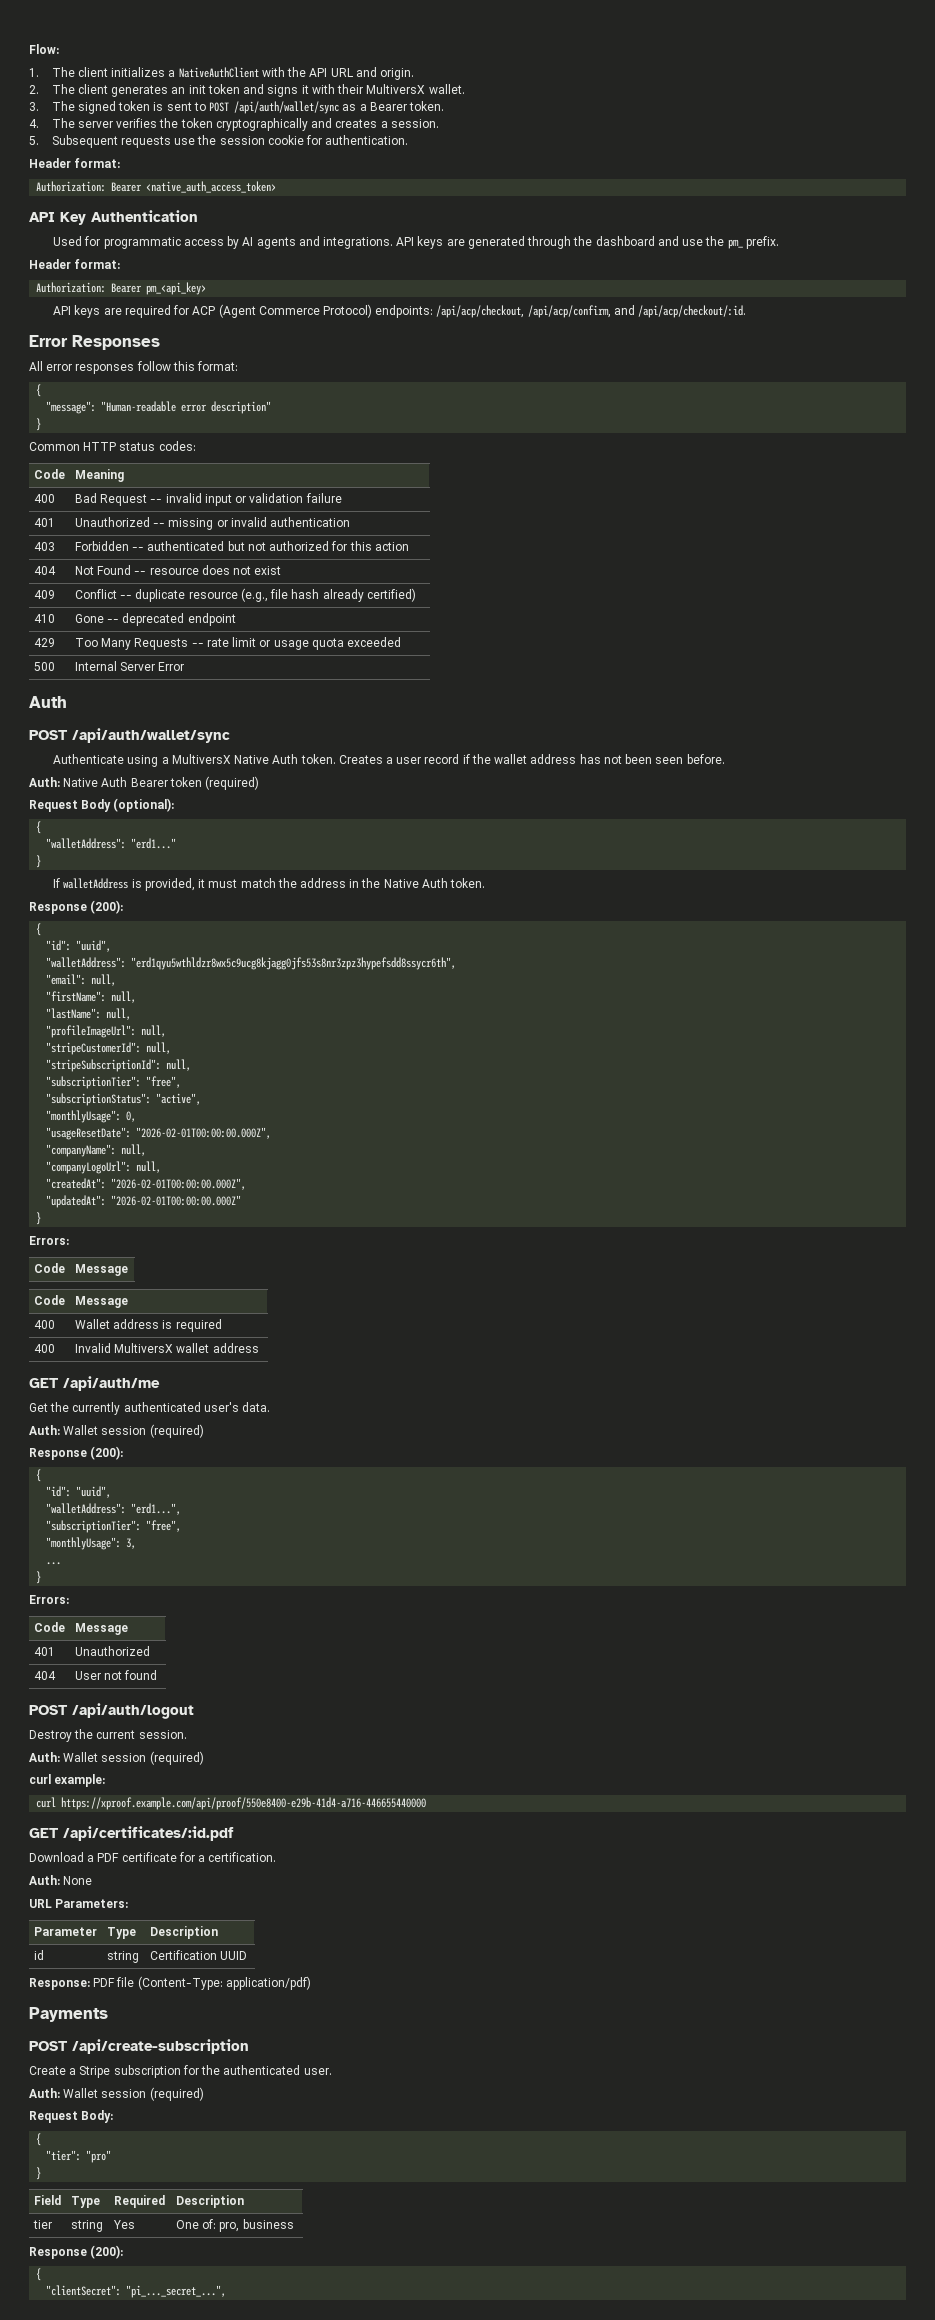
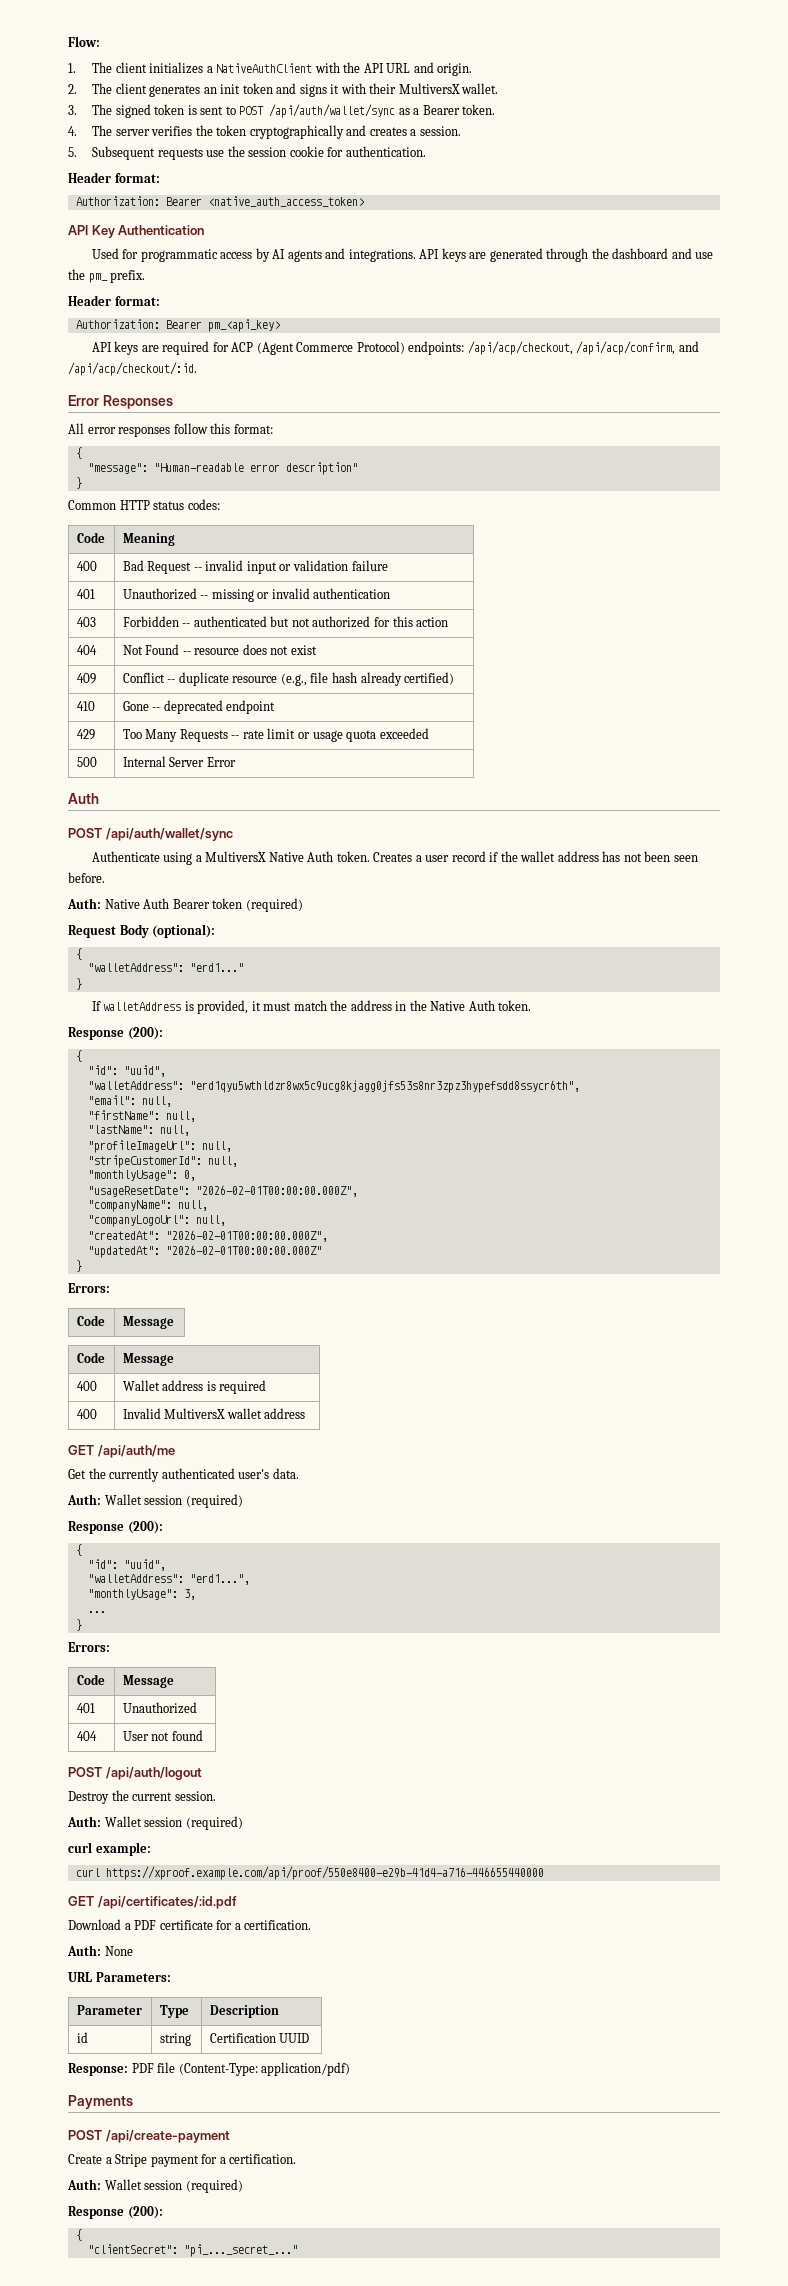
[46,1059,192,1072] [46,1076,182,1089] [46,1093,202,1106] // "stripeSubscriptionId": null, // "subscriptionTier": "free", // "subscriptionStatus": "active", -> (238, 1161) none
[46,1520,182,1533] // "subscriptionTier": "free", -> (250, 1579) none
[72,2039,249,2054] /api/create-subscription -> [105,2130,230,2143] /api/create-payment
[113,2065,332,2078] [29,2087,204,2101] [29,2110,114,2123] [36,2133,42,2146] [46,2150,112,2163] [36,2167,42,2180] [33,2195,61,2205] [70,2196,100,2208] [113,2195,165,2208] [175,2195,244,2208] [32,2220,52,2229] [70,2220,103,2232] [112,2220,135,2229] [175,2219,294,2232] subscription for the authenticated user. // Auth: Wallet session (required) // Request Body: // { // "tier": "pro" // } // Field | Type | Required | Description // tier | string | Yes | One of: pro, business -> [150,2154,297,2167] [67,2179,243,2193] payment for a certification. // Auth: Wallet session (required)
[126,2285,227,2298] "pi_..._secret_...", -> [183,2244,298,2257] "pi_..._secret_..."

